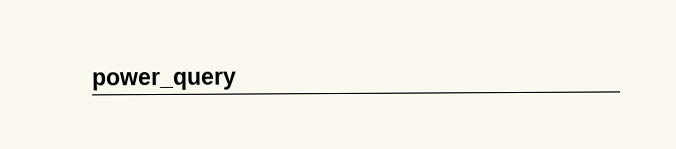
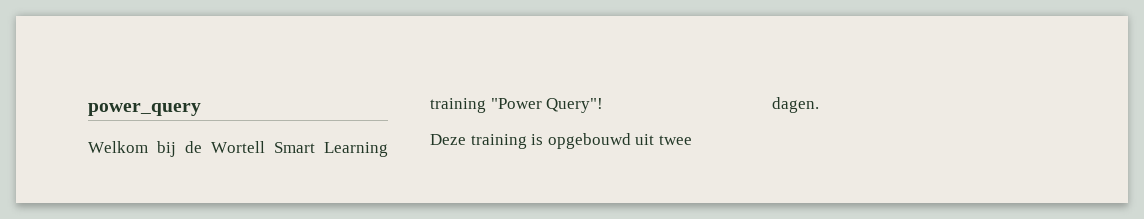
(237, 81) none -> [88,141,388,157] [430,98,604,113] [430,133,692,149] [772,97,819,113] // Welkom bij de Wortell Smart Learning training "Power Query"! // Deze training is opgebouwd uit twee dagen.

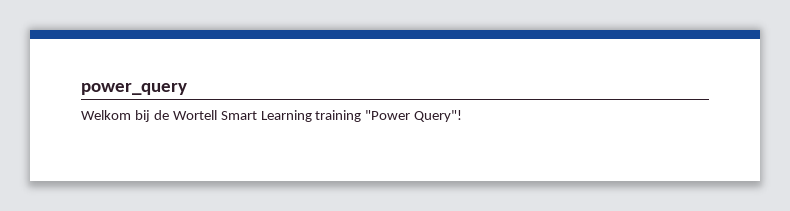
[430,133,692,149] [772,97,819,113] // Deze training is opgebouwd uit twee dagen. -> (463, 116) none

